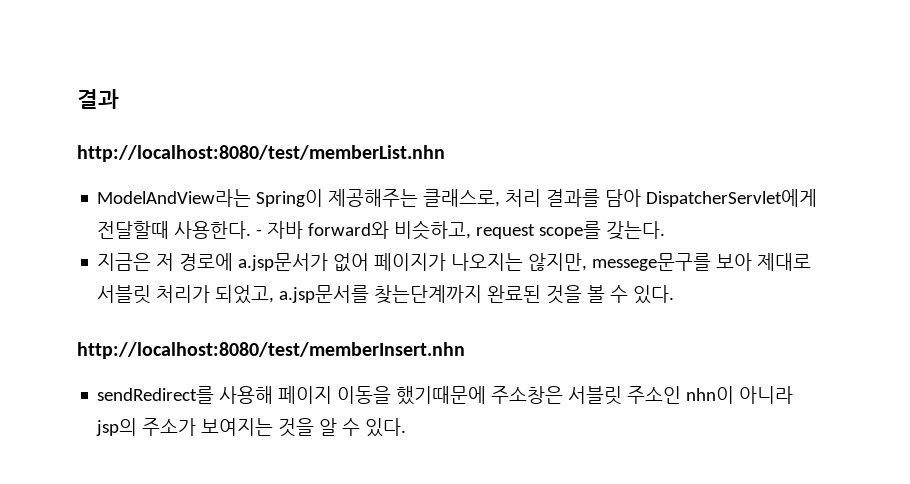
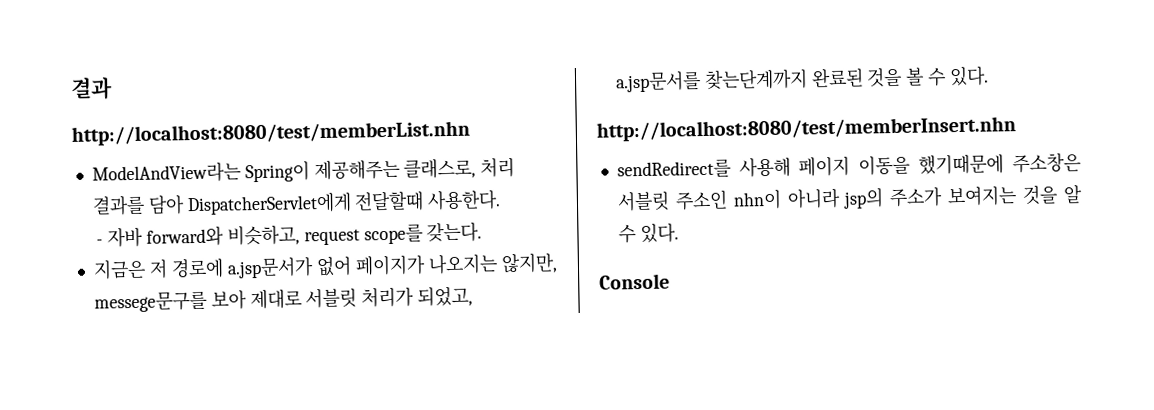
(252, 230) none -> (502, 200) //
(407, 427) none -> [599,273,670,290] // Console

